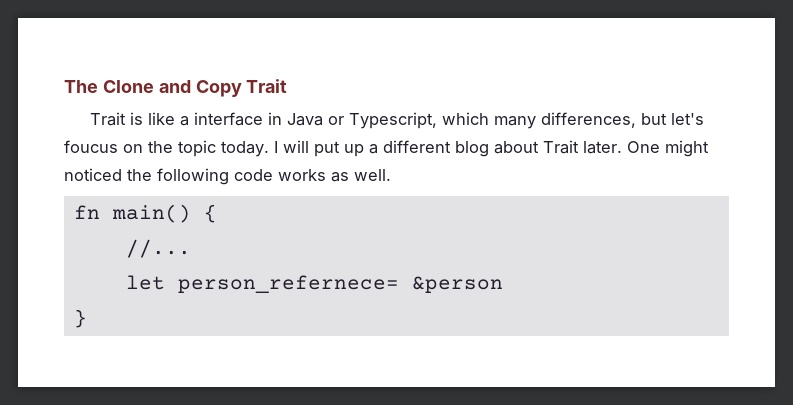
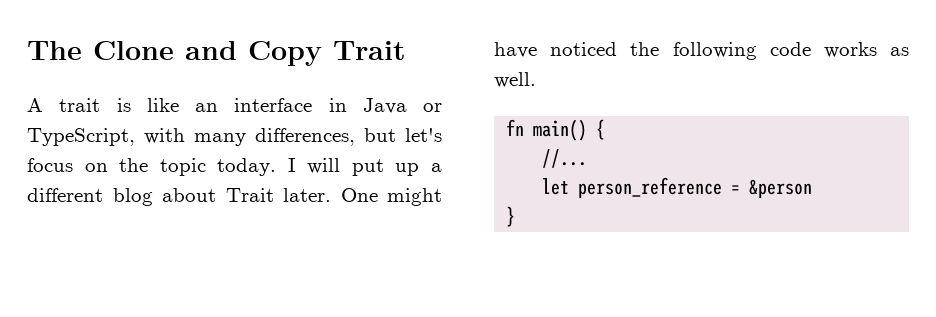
[89,112,126,126] Trait -> [27,98,101,112] A trait
[179,116,189,126] a -> [195,103,218,112] an
[348,112,489,129] Typescript, which -> [27,128,185,146] TypeScript, with
[64,140,118,153] foucus -> [27,158,73,172] focus
(709, 148) none -> [494,42,537,58] have
[177,275,399,293] person_refernece= -> [578,177,741,198] person_reference =

